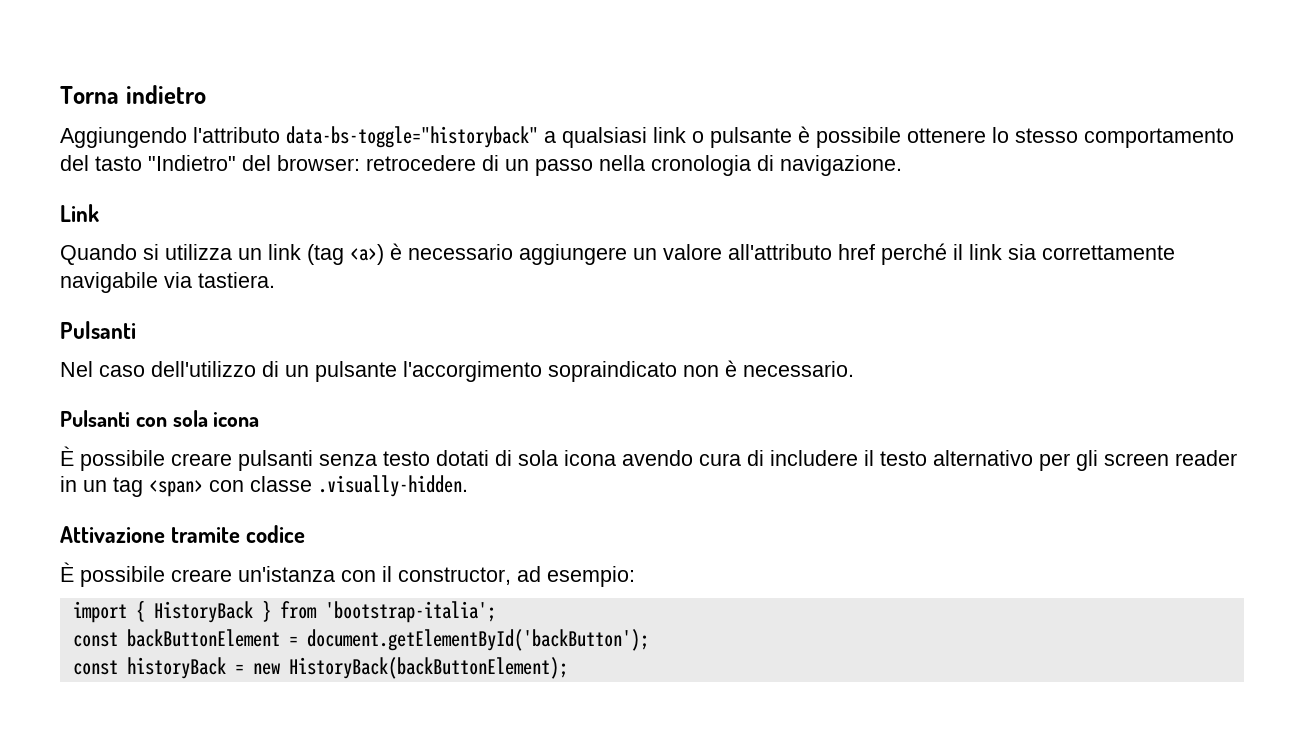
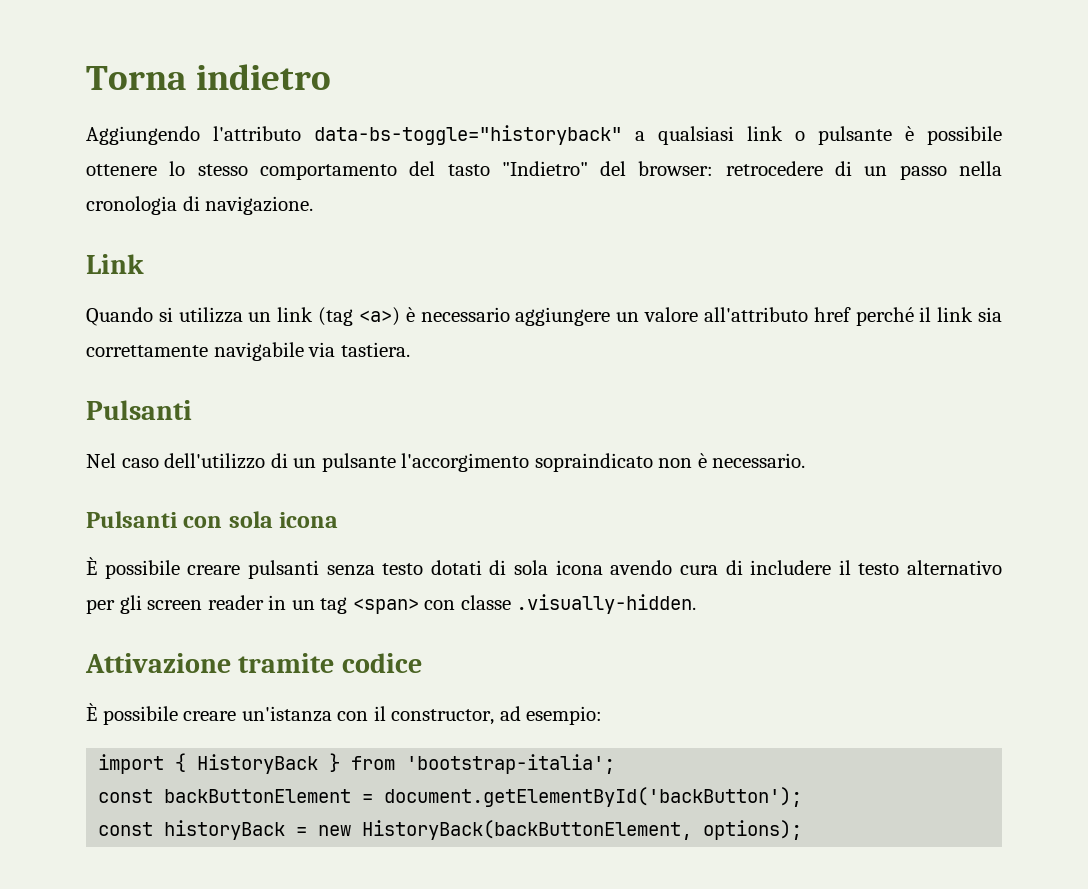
[288,657,568,679] HistoryBack(backButtonElement); -> [362,820,803,840] HistoryBack(backButtonElement, options);

